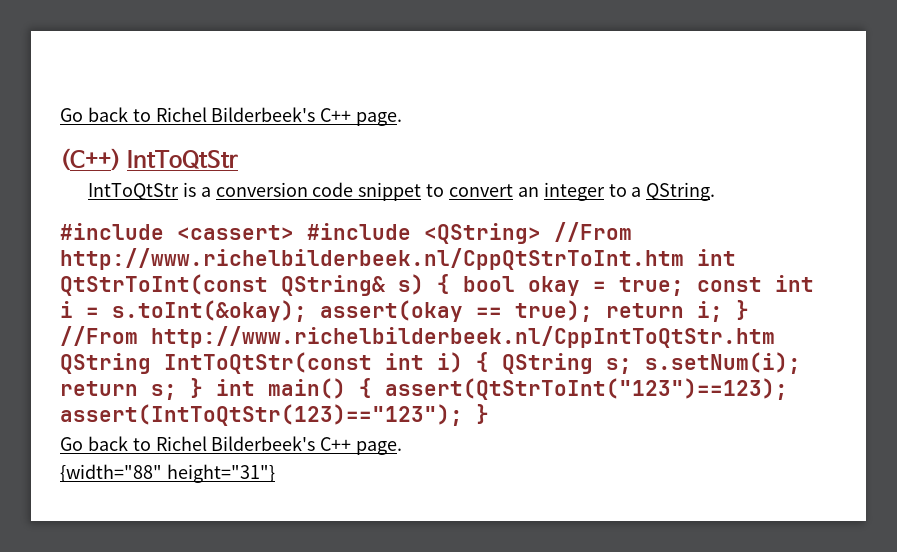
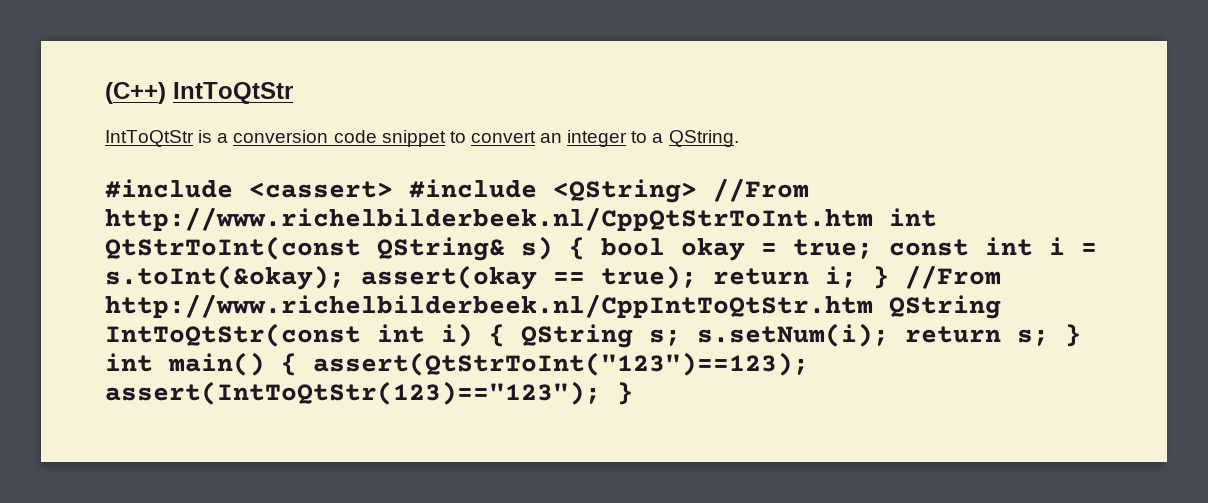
[60,107,403,126] Go back to Richel Bilderbeek's C++ page. // -> (105, 93) none
[60,436,403,455] [60,464,275,483] // Go back to Richel Bilderbeek's C++ page. // {width="88" height="31"} -> (633, 393) none

